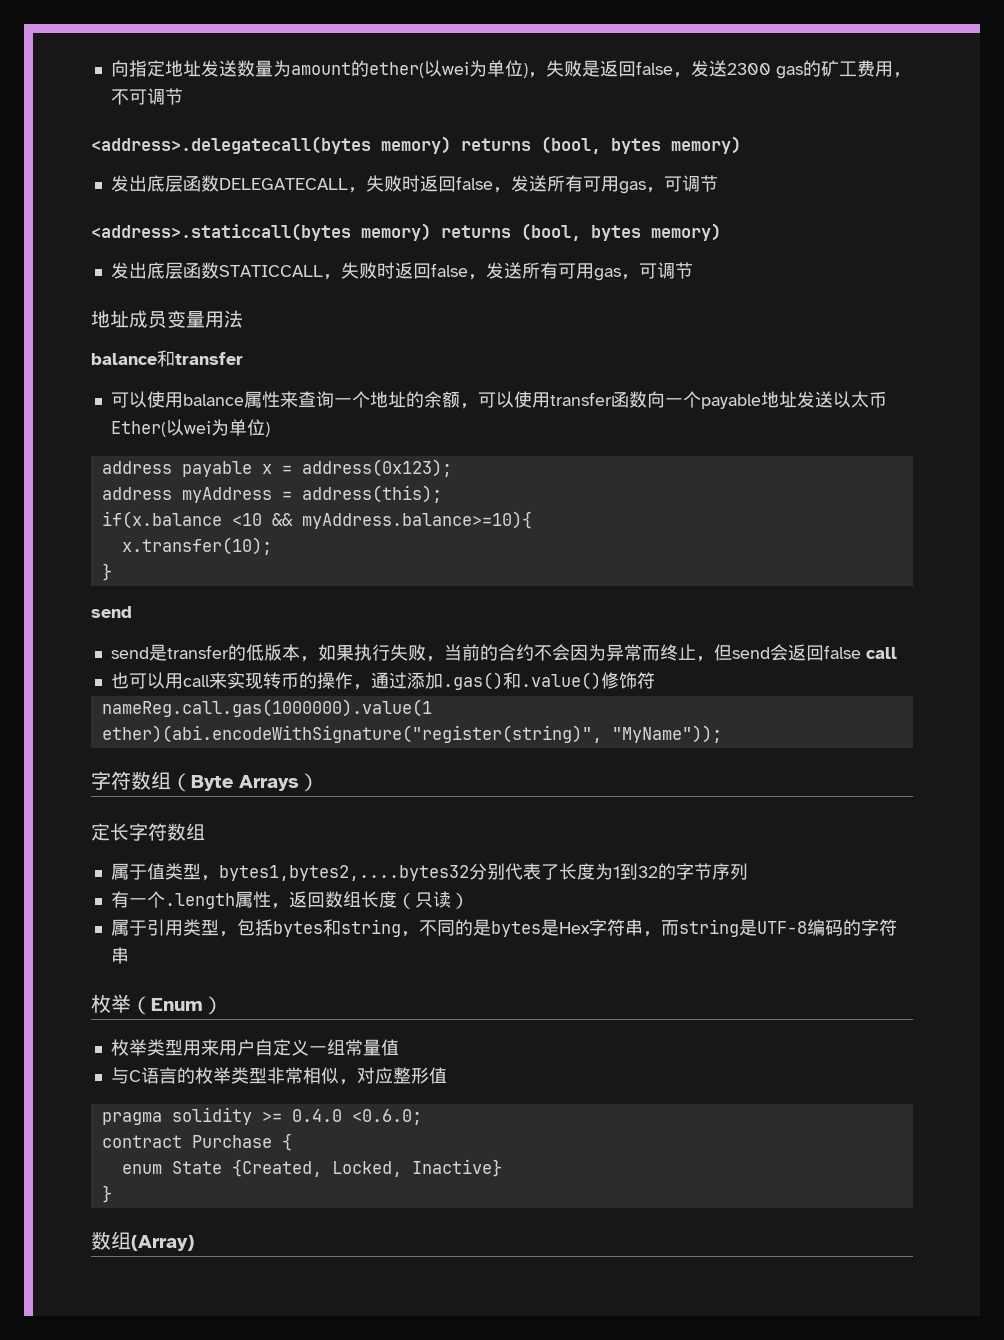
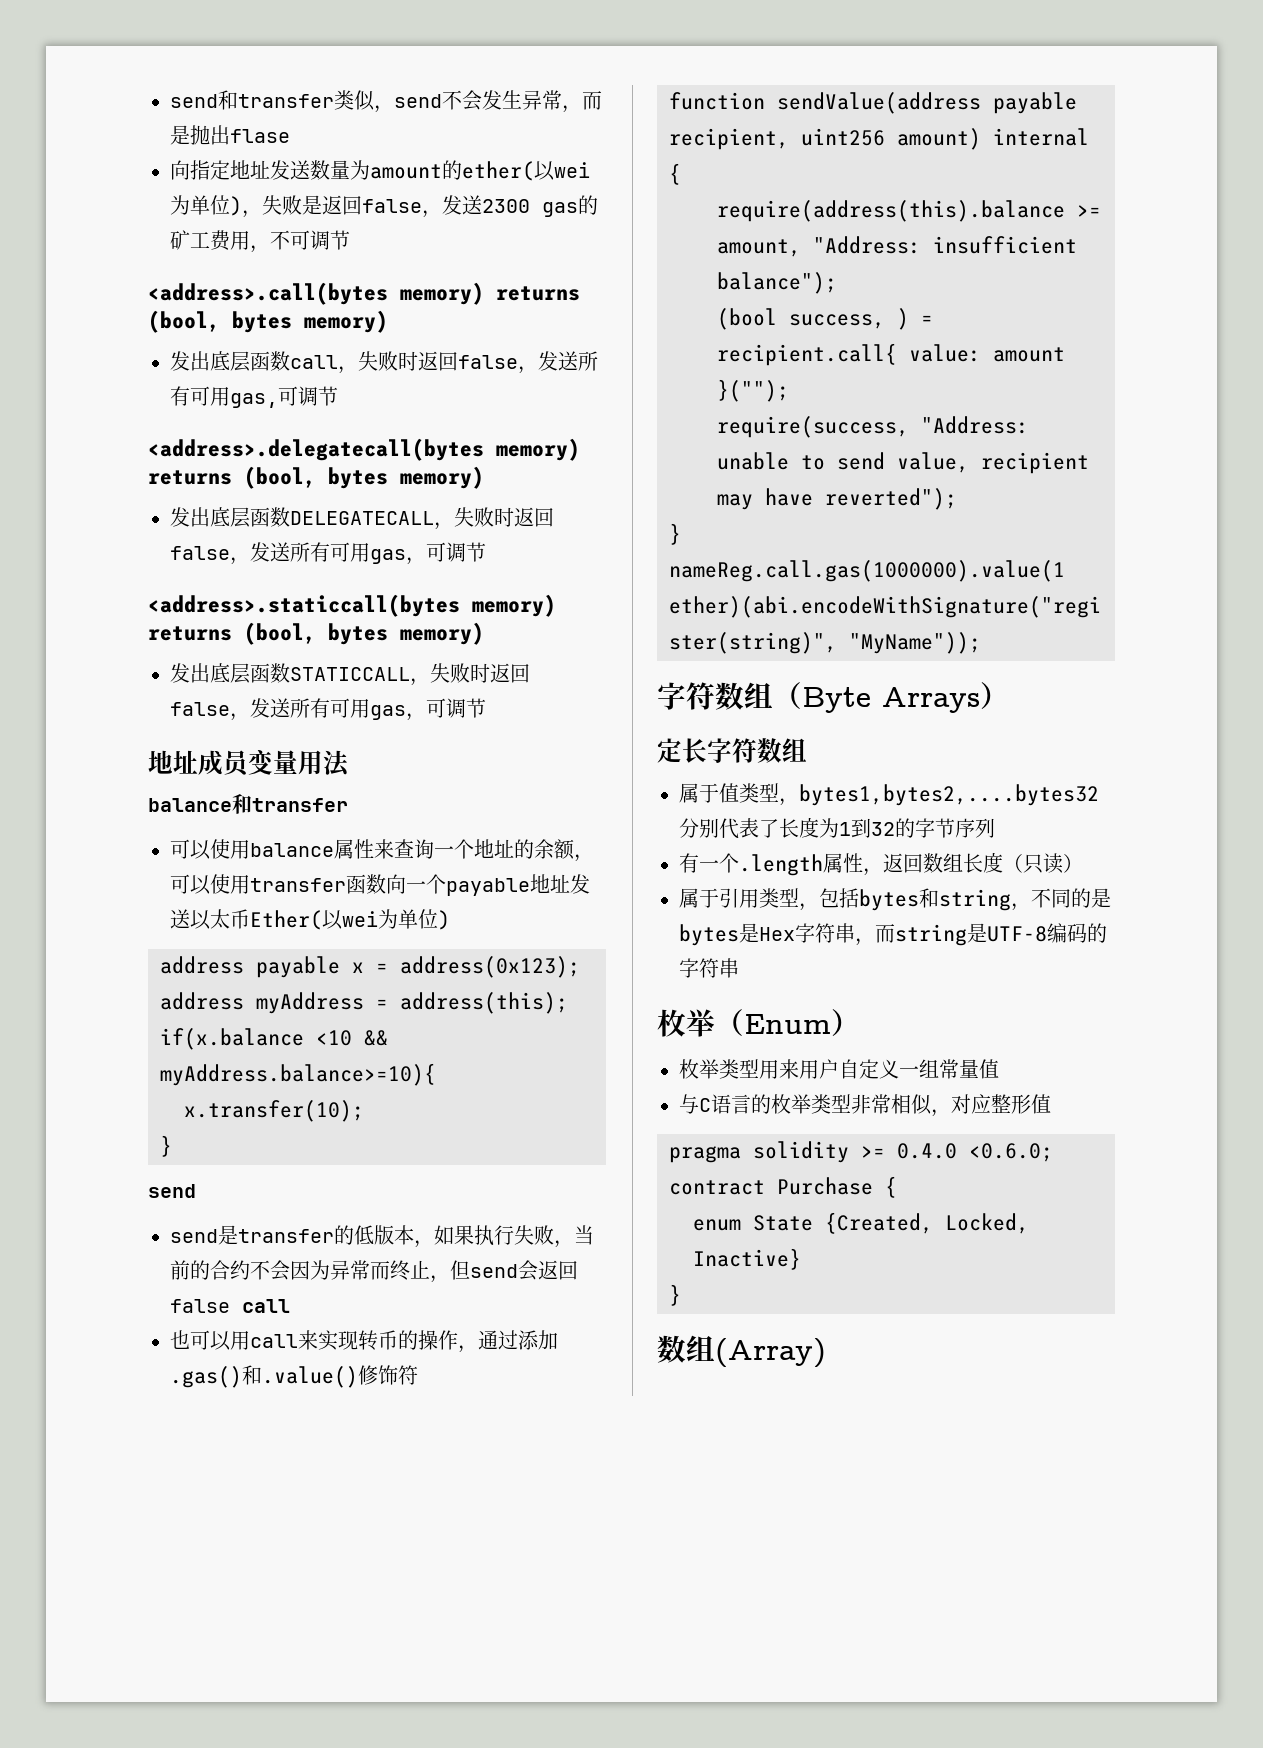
(110, 68) none -> [170,90,602,113] [170,125,290,145] send和transfer类似，send不会发生异常，而是抛出flase //
(183, 96) none -> [148,282,580,305] [148,310,388,333] [170,351,598,374] [170,386,338,408] // <address>.call(bytes memory) returns (bool, bytes memory) // 发出底层函数call，失败时返回false，发送所有可用gas,可调节
(655, 680) none -> [669,92,1077,114] [669,128,1089,150] [669,163,681,185] [717,200,1101,222] [717,236,1077,257] [717,272,837,294] [717,308,933,330] [717,343,1065,366] [717,379,789,402] [717,416,1029,438] [717,452,1089,474] [717,488,957,510] [669,523,681,545] // function sendValue(address payable recipient, uint256 amount) internal { // require(address(this).balance >= amount, "Address: insufficient balance"); // (bool success, ) = recipient.call{ value: amount }(""); // require(success, "Address: unable to send value, recipient may have reverted"); // }

